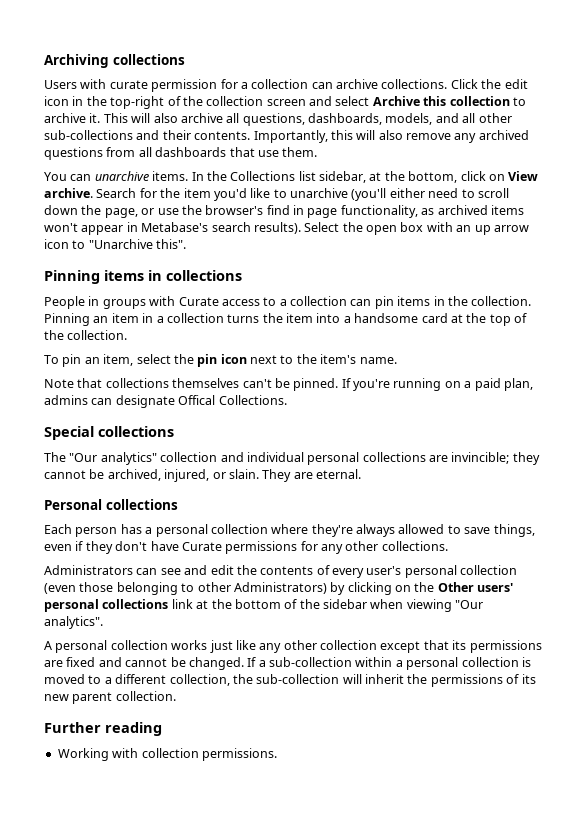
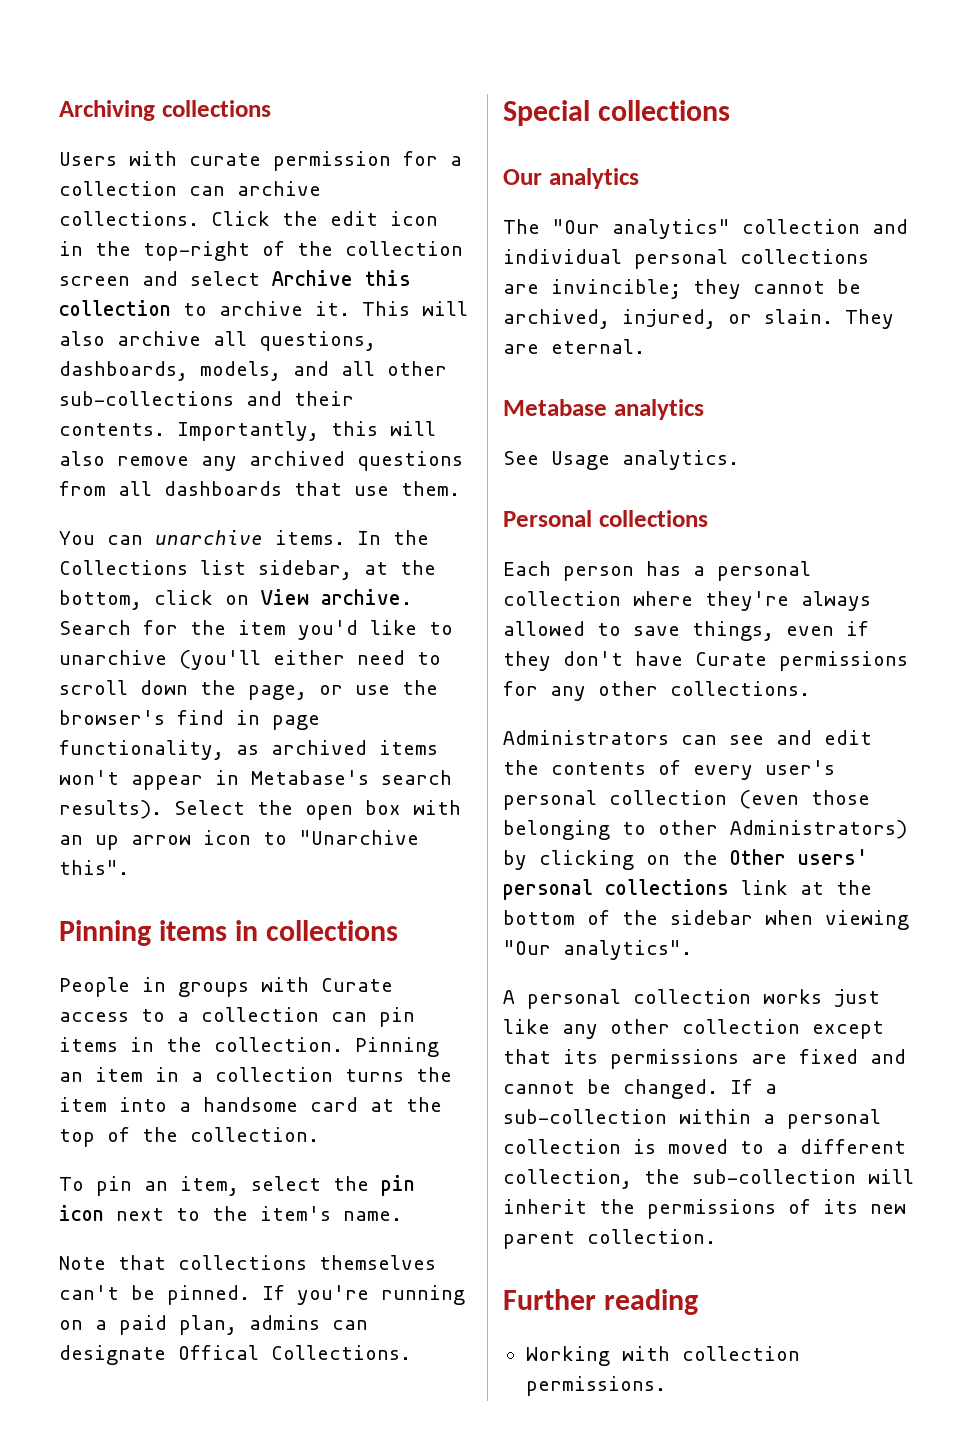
(174, 431) none -> [503,168,639,189] // Our analytics
(361, 474) none -> [503,399,704,420] [503,450,739,470] // Metabase analytics // See Usage analytics.

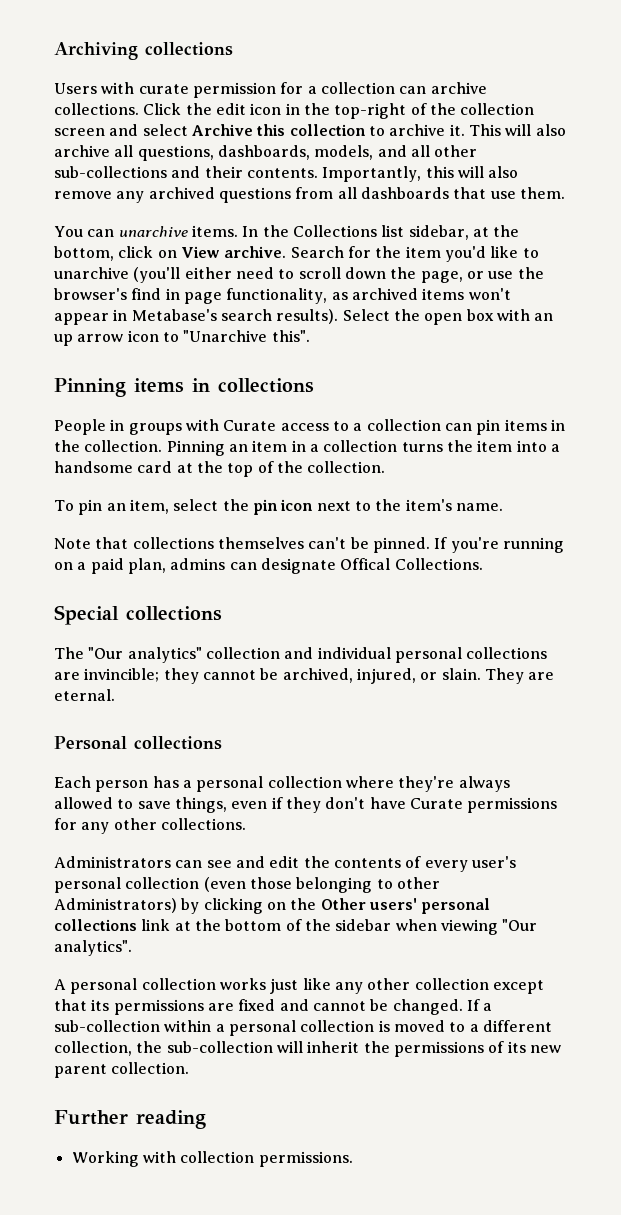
[503,168,639,189] // Our analytics -> (222, 613) none
[503,399,704,420] [503,450,739,470] // Metabase analytics // See Usage analytics. -> (115, 695) none

